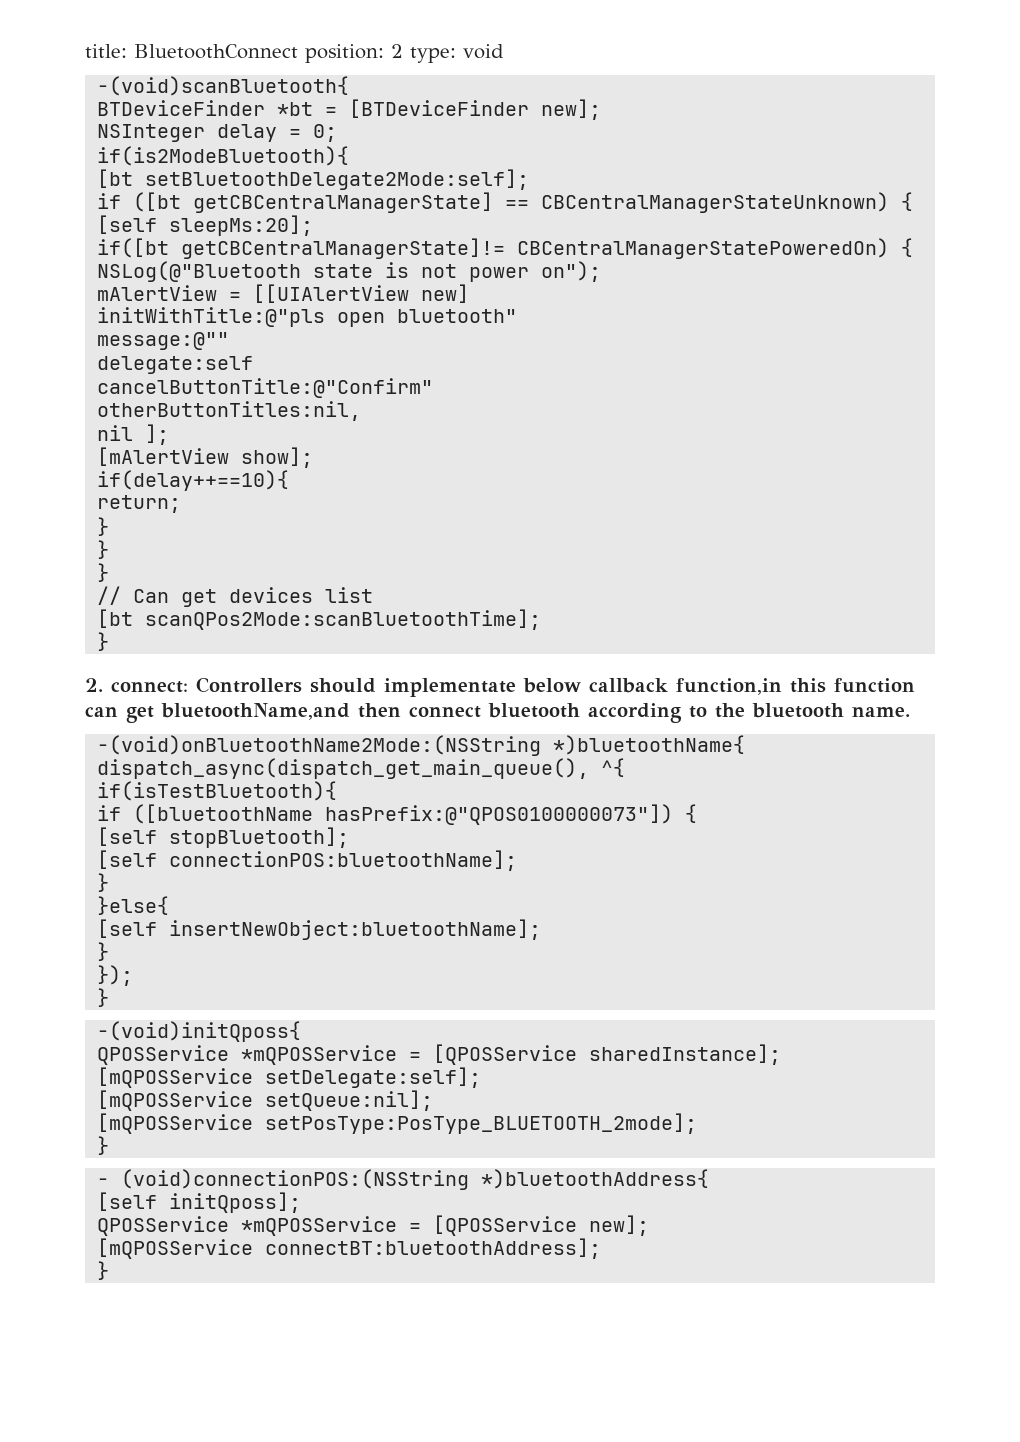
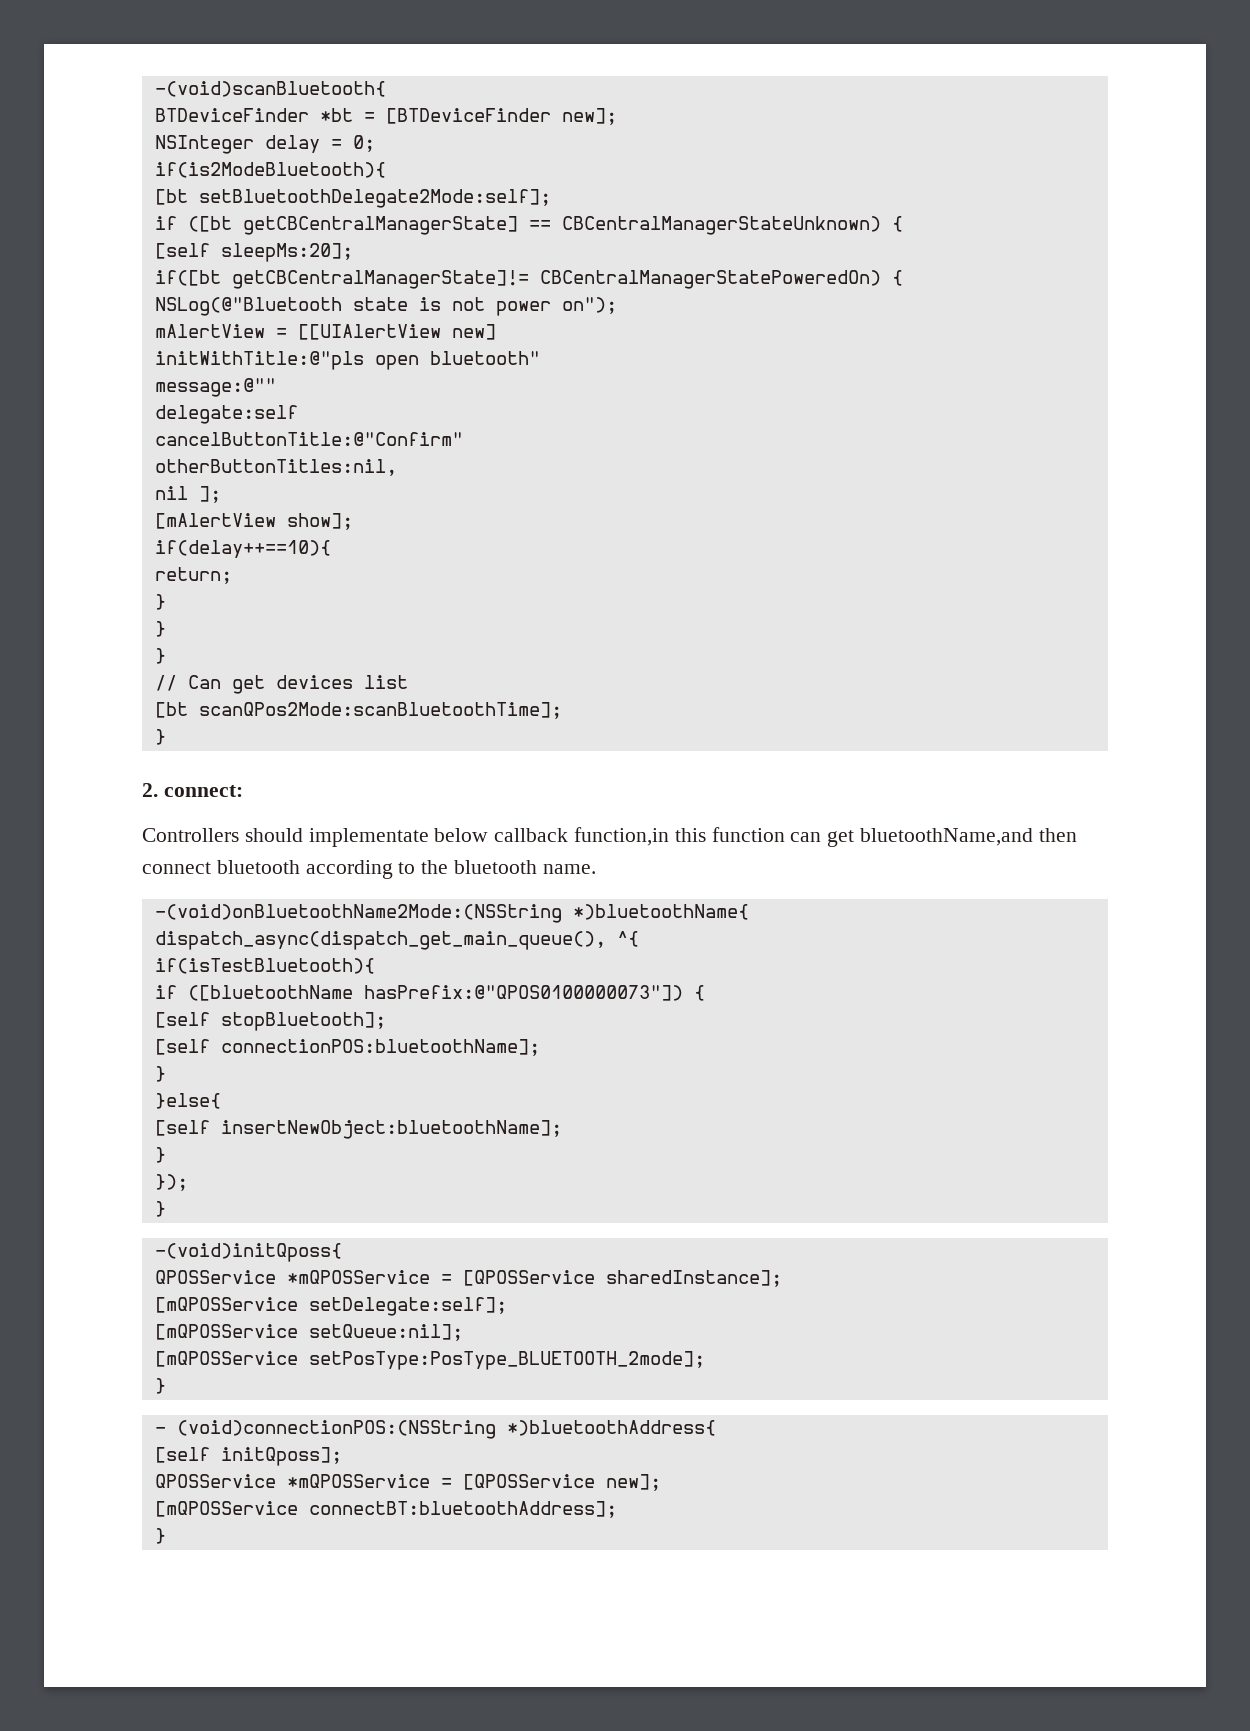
[85,44,504,63] title: BluetoothConnect position: 2 type: void // -> (154, 89) none
(188, 687) none -> (243, 791) //

